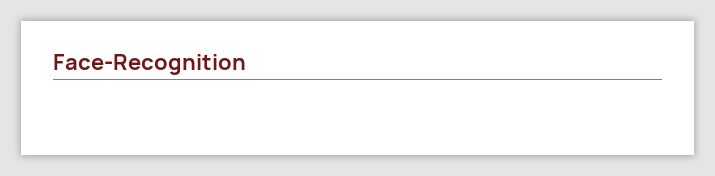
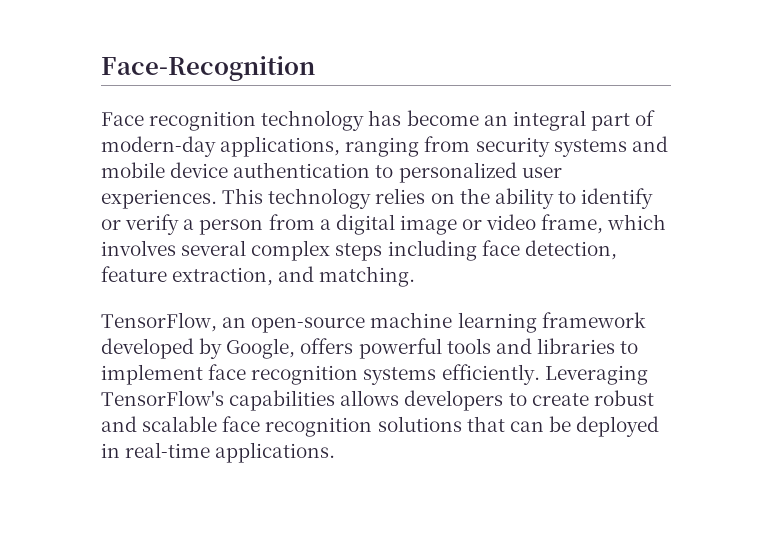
(246, 64) none -> [101,110,656,131] [101,136,668,157] [101,162,562,183] [101,188,654,209] [101,214,667,235] [101,240,617,261] [101,266,416,287] [101,312,646,333] [101,338,639,359] [101,364,648,385] [101,390,654,411] [101,416,660,437] [101,442,336,463] // Face recognition technology has become an integral part of modern-day applications, ranging from security systems and mobile device authentication to personalized user experiences. This technology relies on the ability to identify or verify a person from a digital image or video frame, which involves several complex steps including face detection, feature extraction, and matching. // TensorFlow, an open-source machine learning framework developed by Google, offers powerful tools and libraries to implement face recognition systems efficiently. Leveraging TensorFlow's capabilities allows developers to create robust and scalable face recognition solutions that can be deployed in real-time applications.

